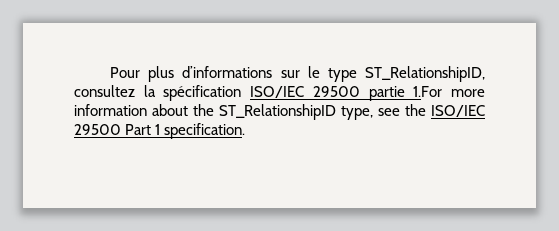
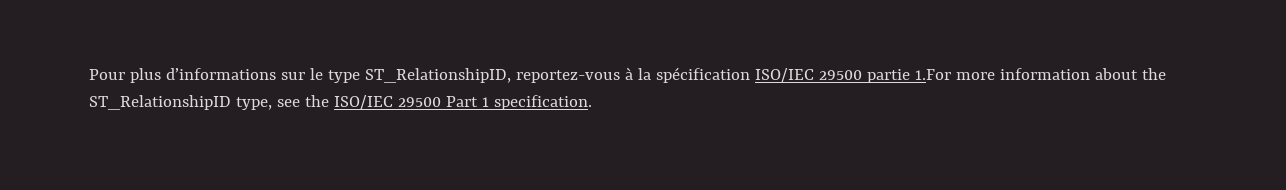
[74,85,135,97] consultez -> [515,67,633,83] reportez-vous à

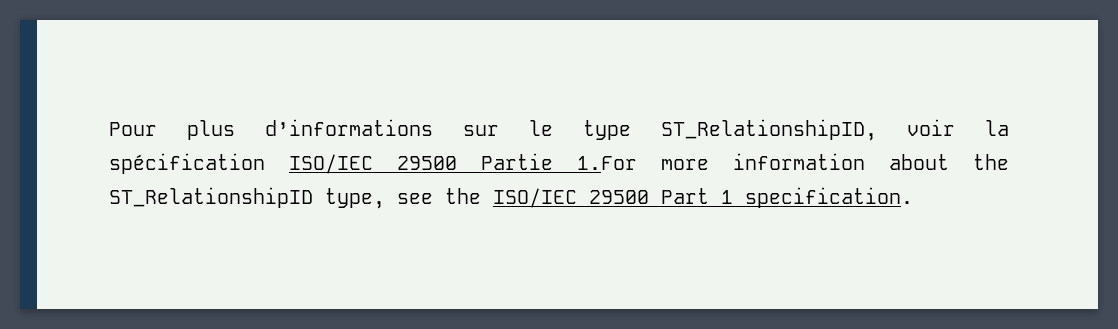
[515,67,633,83] reportez-vous à -> [907,119,955,136] voir
[866,69,910,83] partie -> [481,153,553,170] Partie

